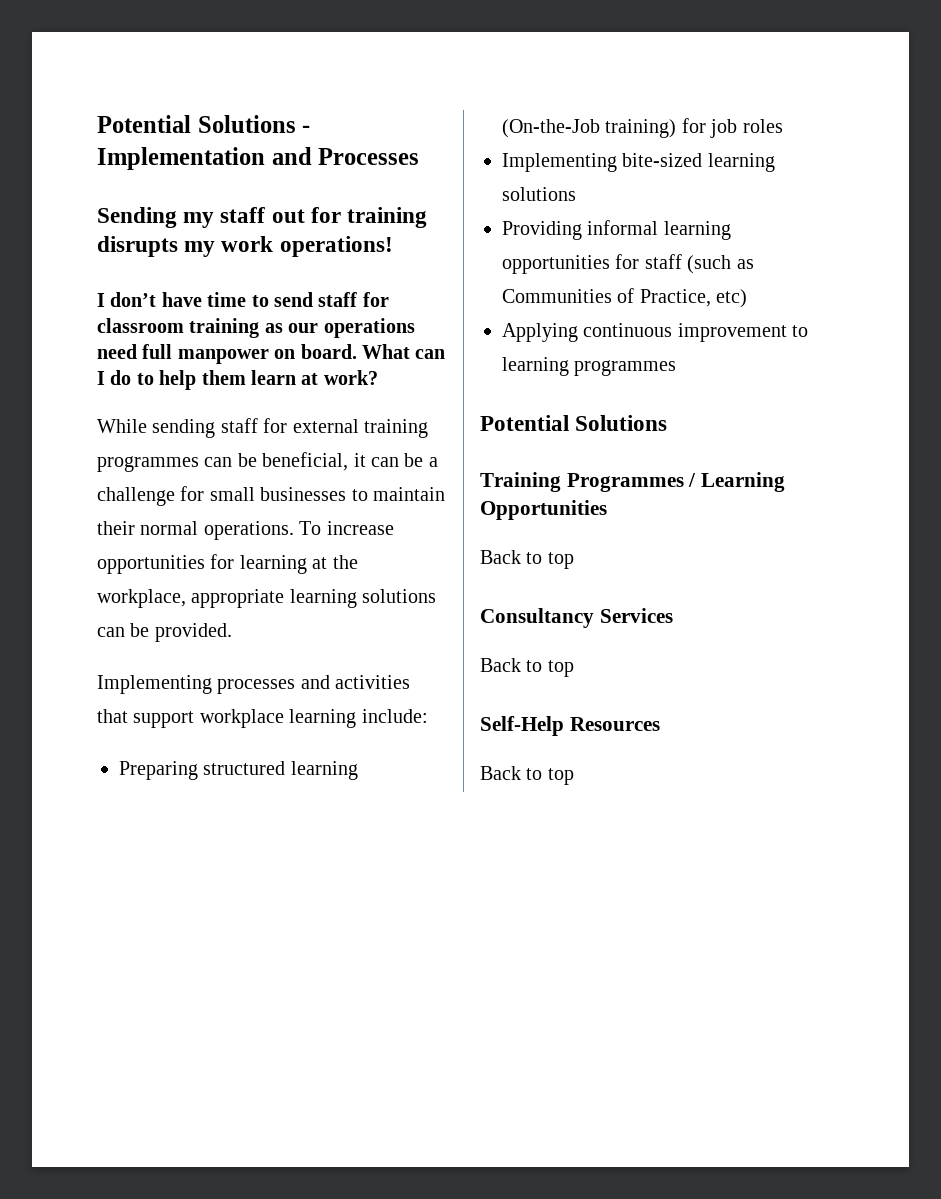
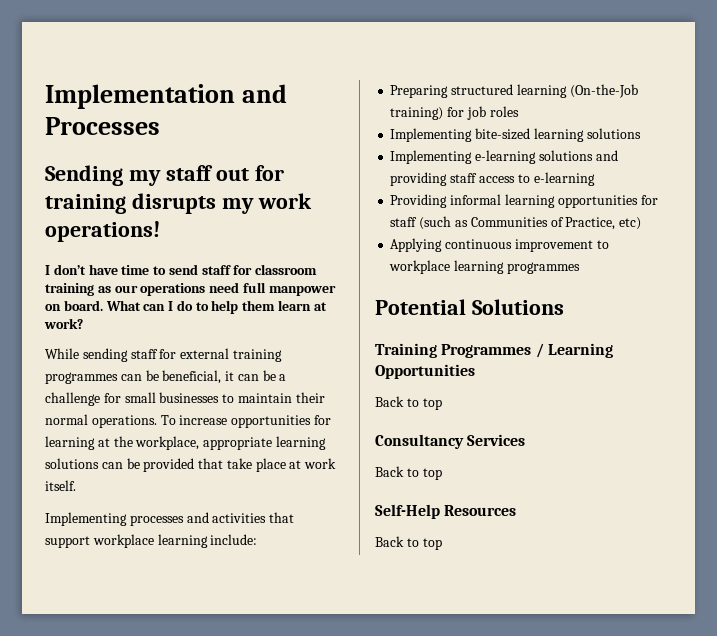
[97,115,311,133] Potential Solutions - -> (45, 96) none
[154,623,232,642] provided. -> [143,458,337,472] [45,480,76,491] provided that take place at work itself.
(576, 194) none -> [390,150,618,164] [390,172,595,186] // Implementing e-learning solutions and providing staff access to e-learning
(809, 331) none -> [389,260,451,274] workplace

